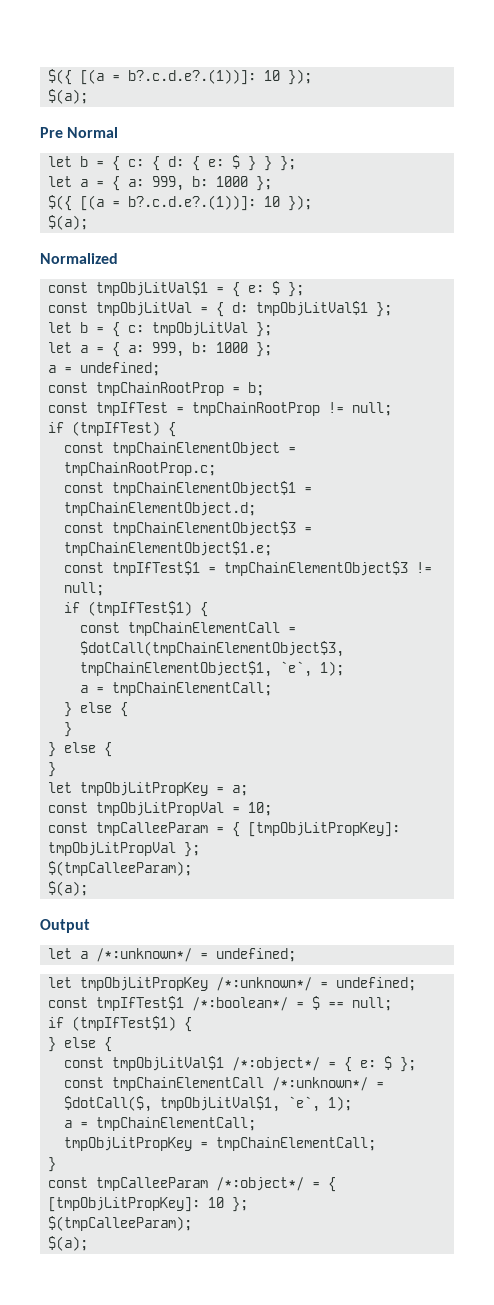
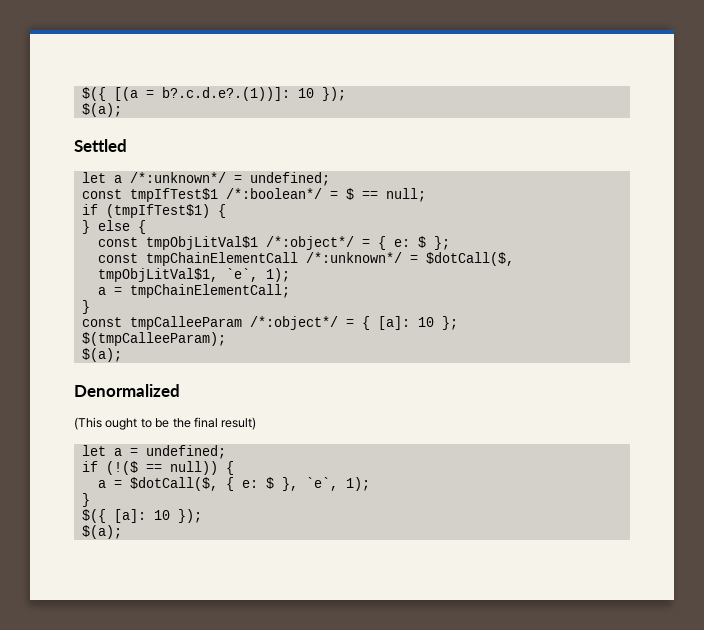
[48,69,313,85] [48,89,89,104] [40,127,119,138] [48,155,297,171] [48,176,273,191] [48,195,313,211] [48,215,89,230] [40,253,118,264] [48,281,305,297] [48,301,393,317] [48,322,273,337] [48,342,273,357] [48,362,161,376] [48,382,265,396] [48,402,393,416] [48,421,177,437] [64,442,297,456] [64,462,217,476] [64,481,313,496] [64,502,257,516] [64,521,313,536] [64,541,273,556] [64,561,433,576] [64,582,105,596] [64,601,209,617] [80,622,297,636] [80,641,345,657] [80,661,345,677] [80,682,273,696] [64,702,129,717] [64,722,73,737] [48,742,113,757] [48,762,57,777] [48,782,249,796] [48,802,273,816] [48,822,401,837] [48,842,201,857] [48,861,193,876] [48,881,89,896] [40,919,90,933] [48,948,297,962] [48,977,209,991] $({ [(a = b?.c.d.e?.(1))]: 10 }); // $(a); // Pre Normal // let b = { c: { d: { e: $ } } }; // let a = { a: 999, b: 1000 }; // $({ [(a = b?.c.d.e?.(1))]: 10 }); // $(a); // Normalized // const tmpObjLitVal$1 = { e: $ }; // const tmpObjLitVal = { d: tmpObjLitVal$1 }; // let b = { c: tmpObjLitVal }; // let a = { a: 999, b: 1000 }; // a = undefined; // const tmpChainRootProp = b; // const tmpIfTest = tmpChainRootProp != null; // if (tmpIfTest) { // const tmpChainElementObject = tmpChainRootProp.c; // const tmpChainElementObject$1 = tmpChainElementObject.d; // const tmpChainElementObject$3 = tmpChainElementObject$1.e; // const tmpIfTest$1 = tmpChainElementObject$3 != null; // if (tmpIfTest$1) { // const tmpChainElementCall = $dotCall(tmpChainElementObject$3, tmpChainElementObject$1, `e`, 1); // a = tmpChainElementCall; // } else { // } // } else { // } // let tmpObjLitPropKey = a; // const tmpObjLitPropVal = 10; // const tmpCalleeParam = { [tmpObjLitPropKey]: tmpObjLitPropVal }; // $(tmpCalleeParam); // $(a); // Output // let a /*:unknown*/ = undefined; // let tmpObjLitPropKey -> [81,87,346,101] [81,103,122,117] [74,139,127,152] [81,172,122,183] $({ [(a = b?.c.d.e?.(1))]: 10 }); // $(a); // Settled // let a
[64,1137,377,1151] // tmpObjLitPropKey = tmpChainElementCall; -> (290, 291) none
[48,1197,201,1212] [tmpObjLitPropKey]: -> [377,316,410,330] [a]:
(89, 1243) none -> [74,384,180,397] [74,417,257,430] [81,445,226,459] [81,461,234,475] [97,477,370,491] [81,493,90,507] [81,509,202,523] [81,525,122,539] // Denormalized // (This ought to be the final result) // let a = undefined; // if (!($ == null)) { // a = $dotCall($, { e: $ }, `e`, 1); // } // $({ [a]: 10 }); // $(a);

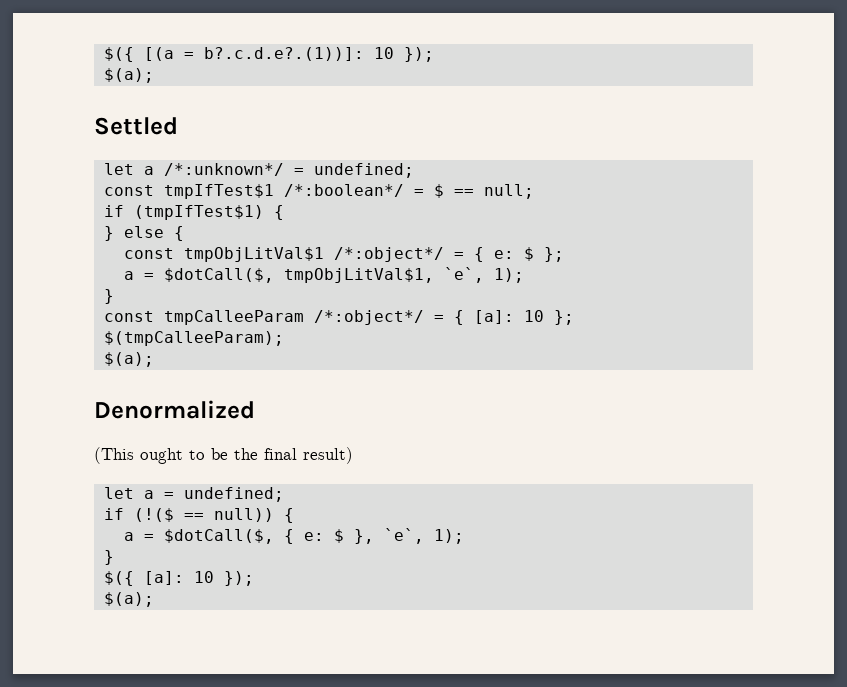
[97,252,402,266] const tmpChainElementCall /*:unknown*/ -> [123,271,134,280] a
[97,284,290,298] // a = tmpChainElementCall; -> (524, 275) none

